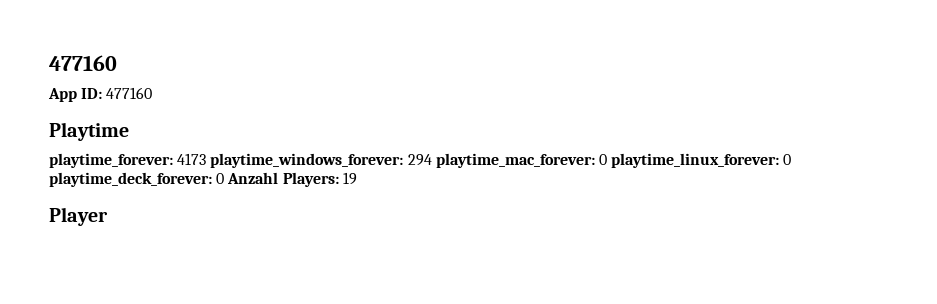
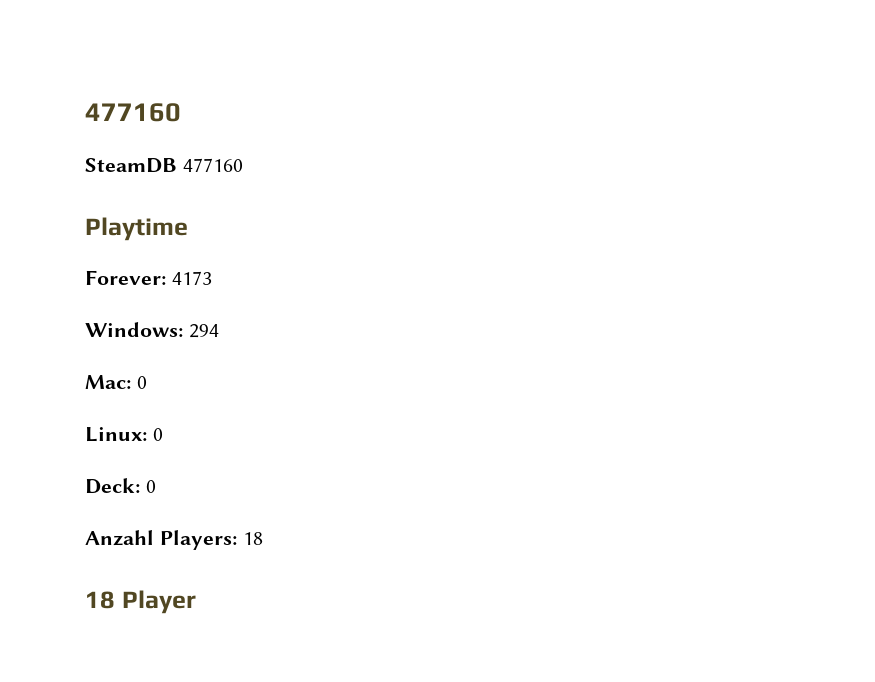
[49,55,117,71] [48,88,103,102] 477160 // App ID: -> [85,103,181,122] [85,158,177,173] 477160 // SteamDB
[49,153,173,168] playtime_forever: -> [85,270,166,285] Forever:
[210,153,404,168] playtime_windows_forever: -> [85,322,183,337] // Windows:
[435,153,792,168] [49,172,225,187] playtime_mac_forever: 0 playtime_linux_forever: 0 playtime_deck_forever: 0 -> [85,375,147,389] [85,427,163,442] [85,478,156,494] // Mac: 0 // Linux: 0 // Deck: 0 //
[342,172,357,185] 19 // -> [242,532,263,545] [85,591,115,609] 18 // 18

